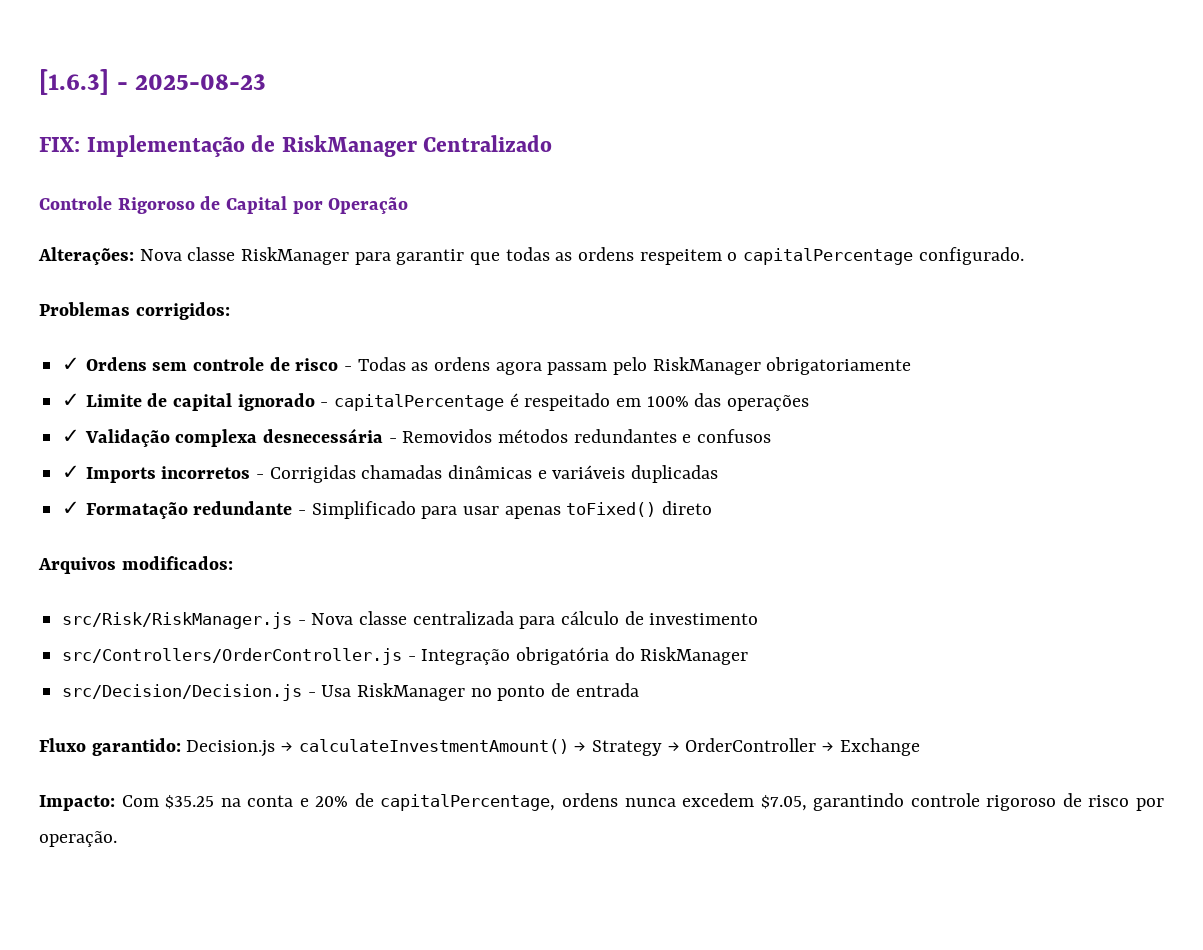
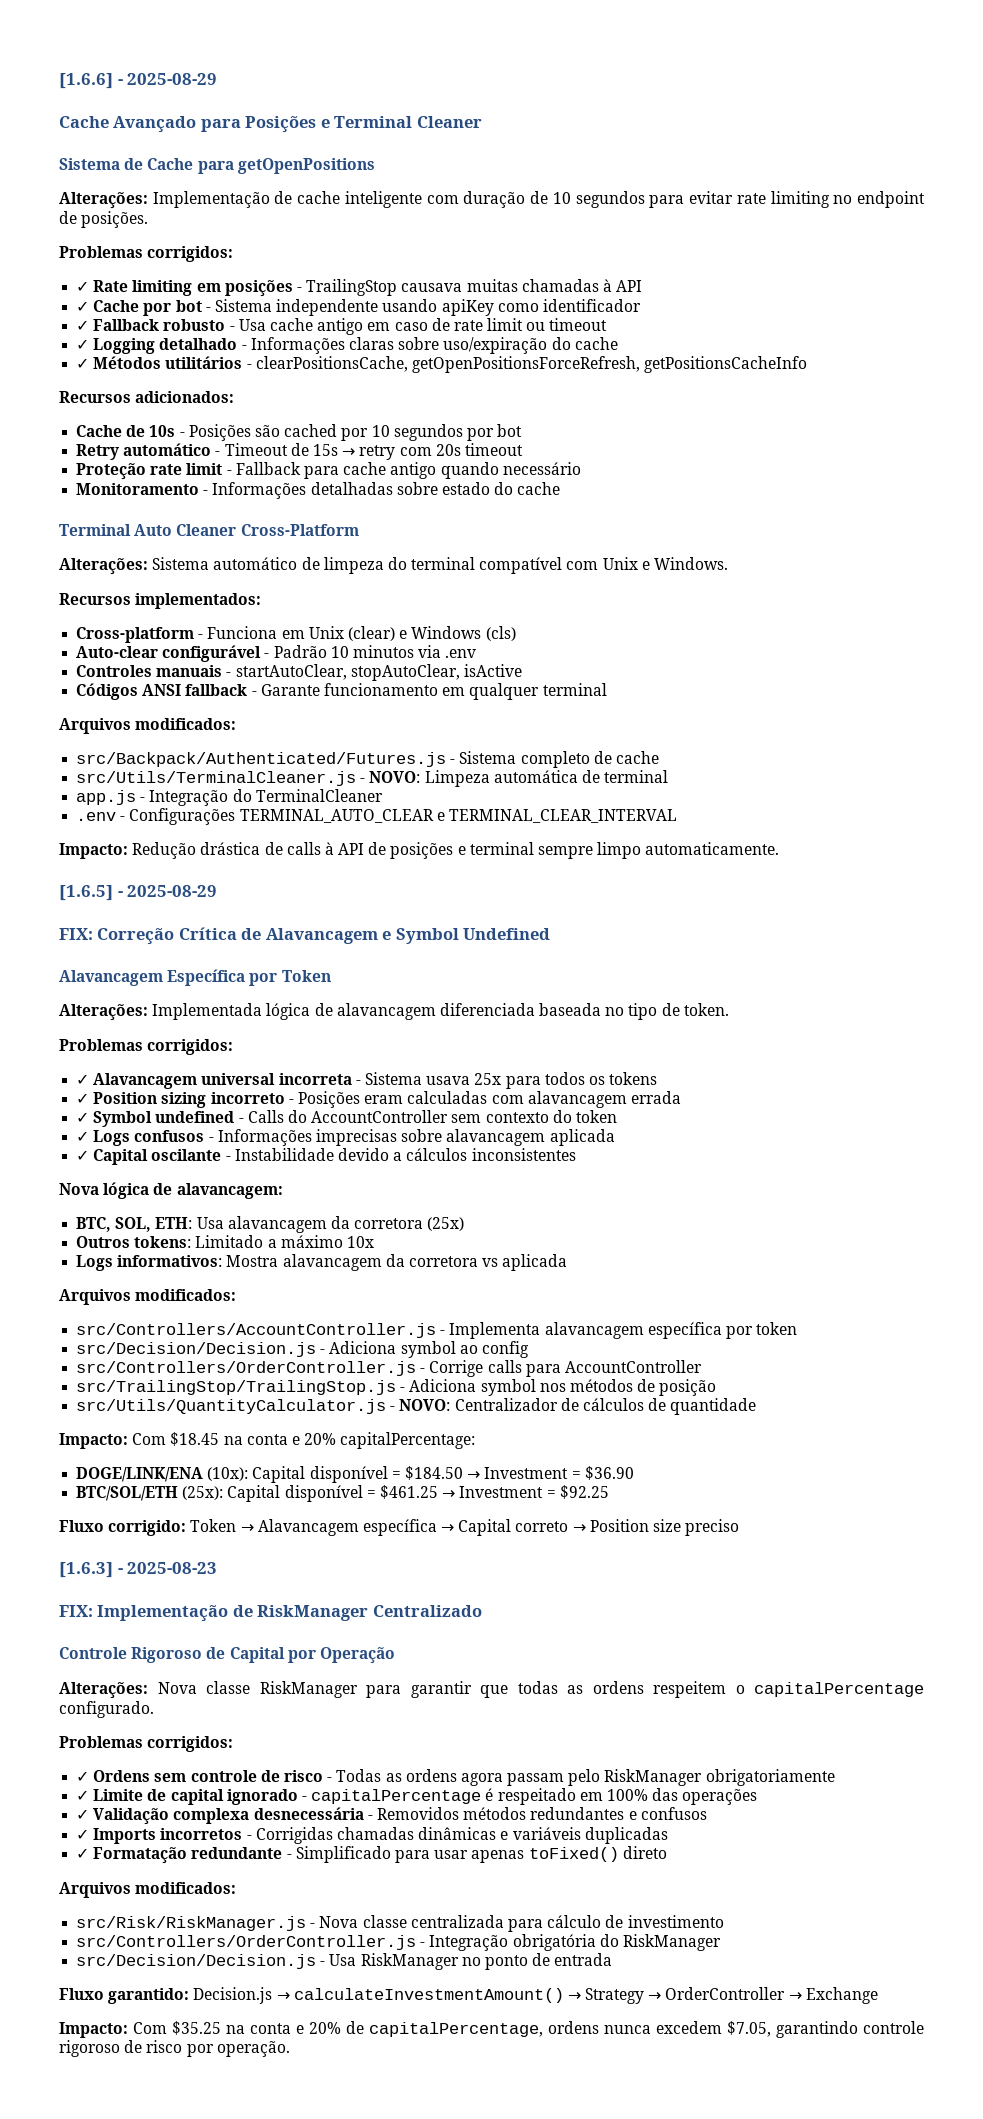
(39, 82) none -> [59,73,218,89] [59,116,482,133] [59,158,375,174] [59,191,926,209] [59,211,149,228] [59,246,234,262] [76,279,643,297] [76,299,641,316] [76,318,608,335] [76,337,618,354] [76,356,808,373] [59,391,235,403] [76,424,523,441] [76,443,523,460] [76,462,581,480] [76,482,561,499] [59,524,359,536] [59,557,729,575] [59,593,262,609] [76,626,516,643] [76,645,477,662] [76,664,522,681] [76,683,607,700] [59,718,237,734] [76,751,659,768] [76,770,669,787] [76,789,383,806] [76,808,677,825] [59,842,780,859] [59,885,218,901] [59,927,551,945] [59,969,331,986] [59,1003,729,1021] [59,1039,234,1055] [76,1072,658,1089] [76,1091,681,1108] [76,1110,617,1127] [76,1129,615,1146] [76,1148,576,1165] [59,1182,283,1199] [76,1216,465,1233] [76,1235,374,1248] [76,1254,568,1271] [59,1289,237,1305] [76,1322,798,1339] [76,1341,529,1358] [76,1360,702,1377] [76,1379,717,1396] [76,1398,757,1415] [59,1432,476,1449] [76,1466,634,1483] [76,1485,609,1502] [59,1519,740,1536] [1.6.6] - 2025-08-29 // Cache Avançado para Posições e Terminal Cleaner // Sistema de Cache para getOpenPositions // Alterações: Implementação de cache inteligente com duração de 10 segundos para evitar rate limiting no endpoint de posições. // Problemas corrigidos: // ✓ Rate limiting em posições - TrailingStop causava muitas chamadas à API // ✓ Cache por bot - Sistema independente usando apiKey como identificador // ✓ Fallback robusto - Usa cache antigo em caso de rate limit ou timeout // ✓ Logging detalhado - Informações claras sobre uso/expiração do cache // ✓ Métodos utilitários - clearPositionsCache, getOpenPositionsForceRefresh, getPositionsCacheInfo // Recursos adicionados: // Cache de 10s - Posições são cached por 10 segundos por bot // Retry automático - Timeout de 15s → retry com 20s timeout // Proteção rate limit - Fallback para cache antigo quando necessário // Monitoramento - Informações detalhadas sobre estado do cache // Terminal Auto Cleaner Cross-Platform // Alterações: Sistema automático de limpeza do terminal compatível com Unix e Windows. // Recursos implementados: // Cross-platform - Funciona em Unix (clear) e Windows (cls) // Auto-clear configurável - Padrão 10 minutos via .env // Controles manuais - startAutoClear, stopAutoClear, isActive // Códigos ANSI fallback - Garante funcionamento em qualquer terminal // Arquivos modificados: // src/Backpack/Authenticated/Futures.js - Sistema completo de cache // src/Utils/TerminalCleaner.js - NOVO: Limpeza automática de terminal // app.js - Integração do TerminalCleaner // .env - Configurações TERMINAL_AUTO_CLEAR e TERMINAL_CLEAR_INTERVAL // Impacto: Redução drástica de calls à API de posições e terminal sempre limpo automaticamente. // [1.6.5] - 2025-08-29 // FIX: Correção Crítica de Alavancagem e Symbol Undefined // Alavancagem Específica por Token // Alterações: Implementada lógica de alavancagem diferenciada baseada no tipo de token. // Problemas corrigidos: // ✓ Alavancagem universal incorreta - Sistema usava 25x para todos os tokens // ✓ Position sizing incorreto - Posições eram calculadas com alavancagem errada // ✓ Symbol undefined - Calls do AccountController sem contexto do token // ✓ Logs confusos - Informações imprecisas sobre alavancagem aplicada // ✓ Capital oscilante - Instabilidade devido a cálculos inconsistentes // Nova lógica de alavancagem: // BTC, SOL, ETH: Usa alavancagem da corretora (25x) // Outros tokens: Limitado a máximo 10x // Logs informativos: Mostra alavancagem da corretora vs aplicada // Arquivos modificados: // src/Controllers/AccountController.js - Implementa alavancagem específica por token // src/Decision/Decision.js - Adiciona symbol ao config // src/Controllers/OrderController.js - Corrige calls para AccountController // src/TrailingStop/TrailingStop.js - Adiciona symbol nos métodos de posição // src/Utils/QuantityCalculator.js - NOVO: Centralizador de cálculos de quantidade // Impacto: Com $18.45 na conta e 20% capitalPercentage: // DOGE/LINK/ENA (10x): Capital disponível = $184.50 → Investment = $36.90 // BTC/SOL/ETH (25x): Capital disponível = $461.25 → Investment = $92.25 // Fluxo corrigido: Token → Alavancagem específica → Capital correto → Position size preciso //

